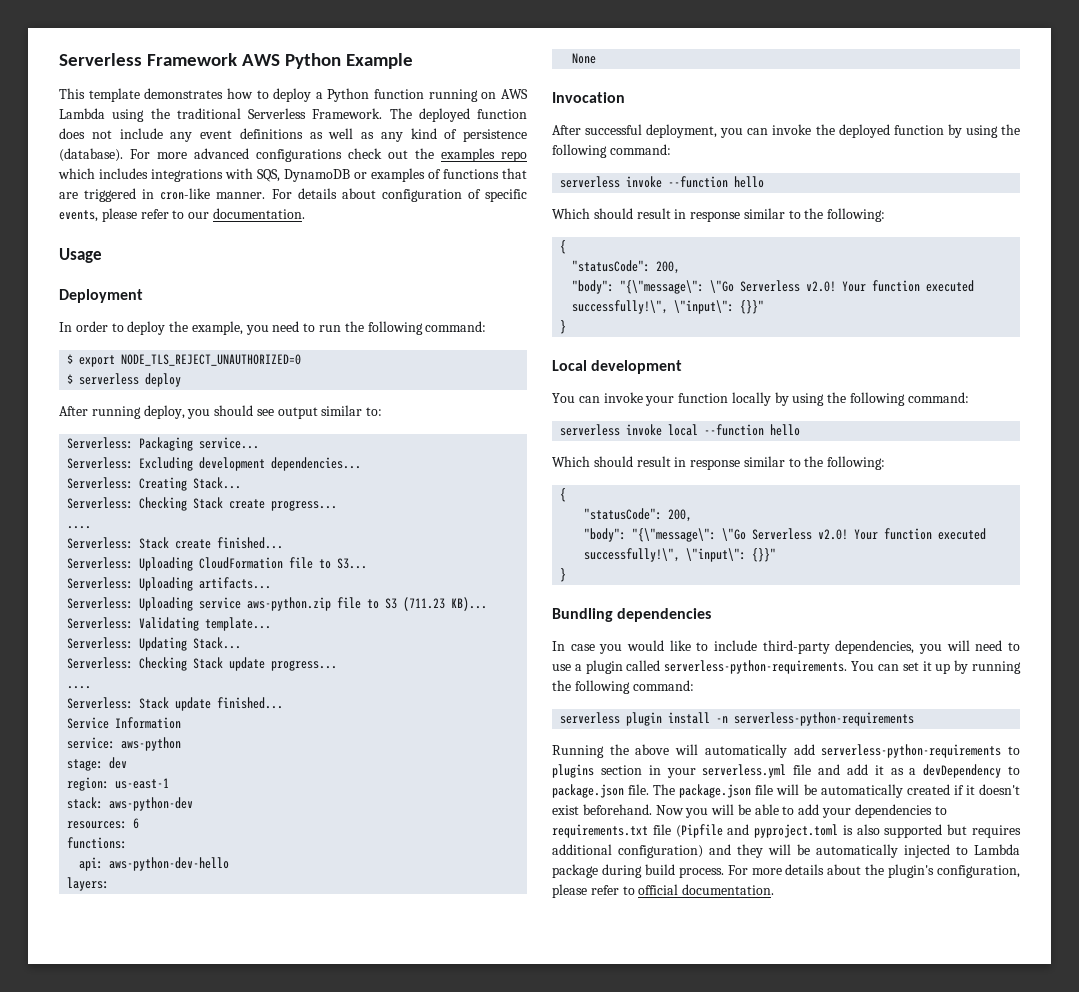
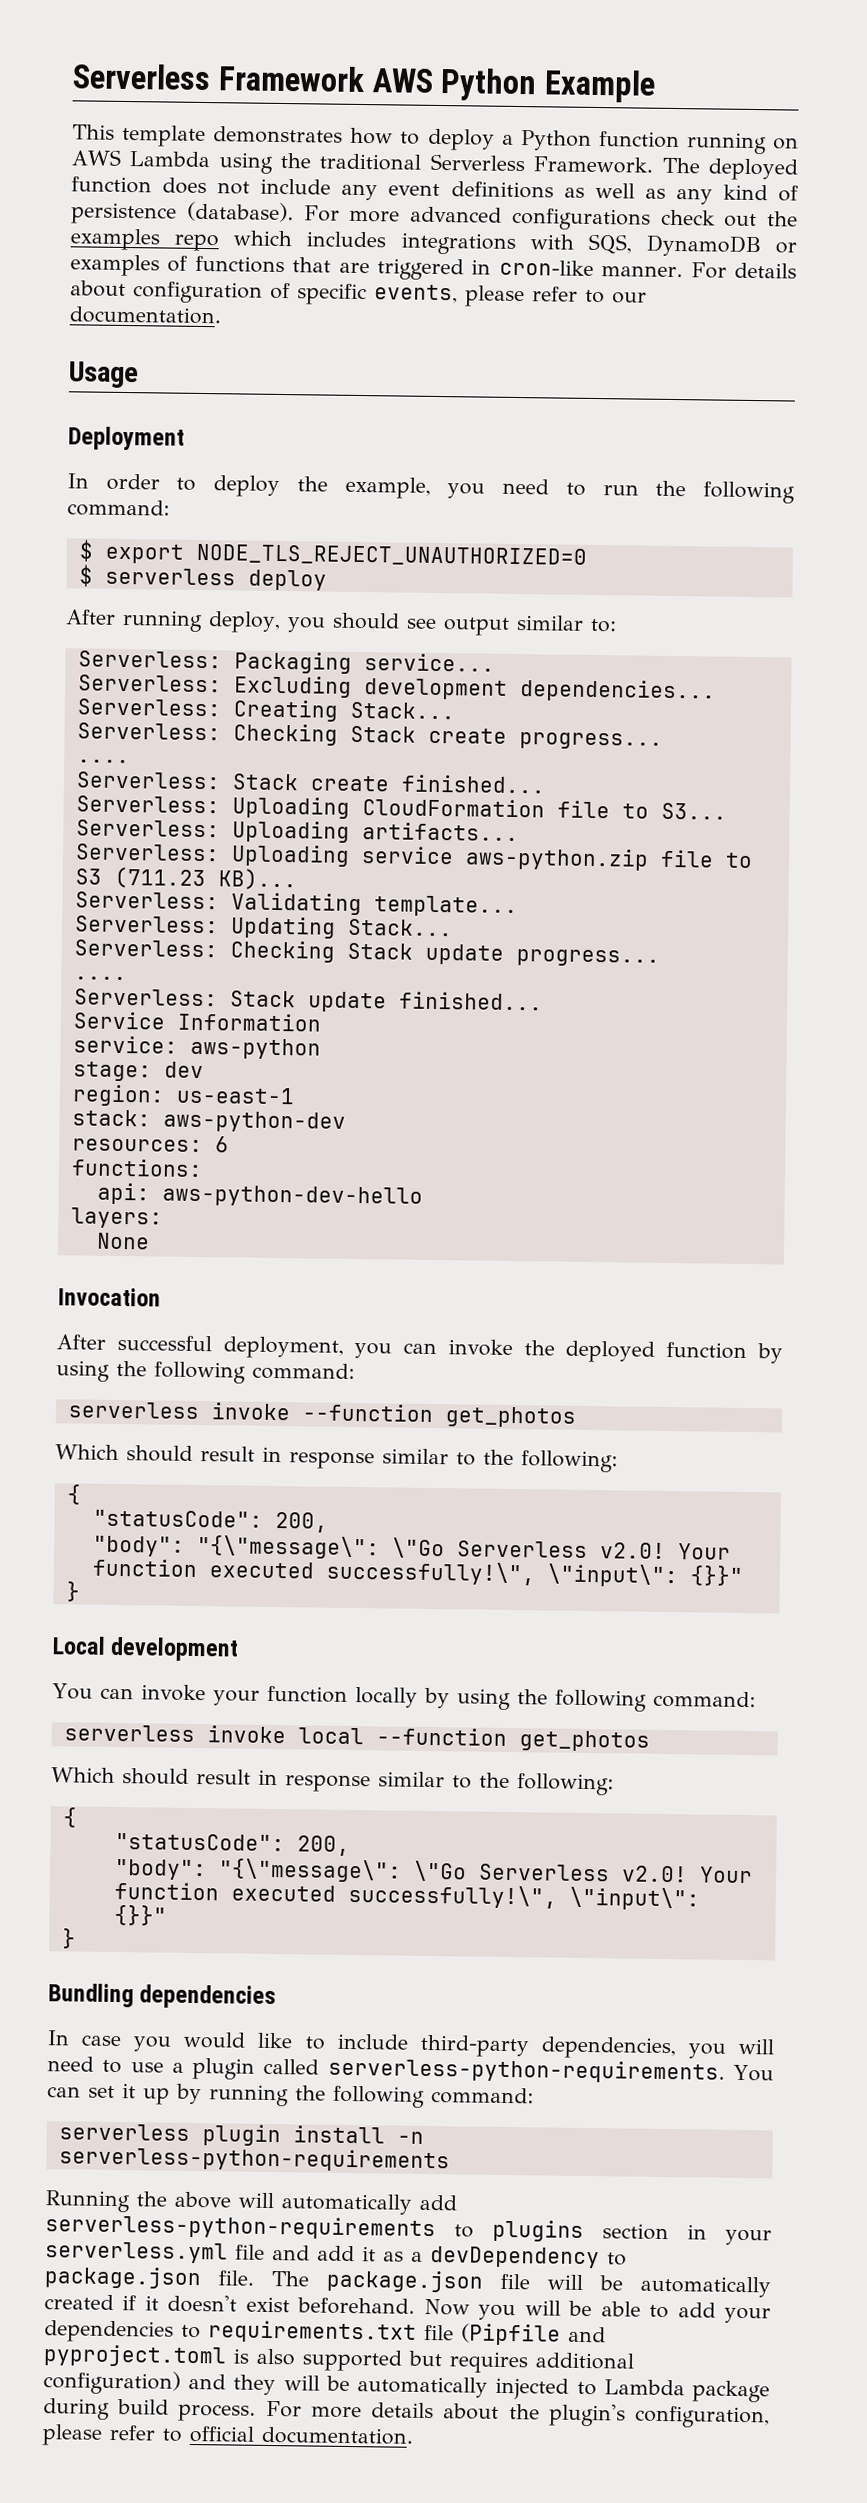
[734,176,765,188] hello -> [444,1406,577,1428] get_photos
[770,424,801,436] hello -> [518,1730,650,1752] get_photos

